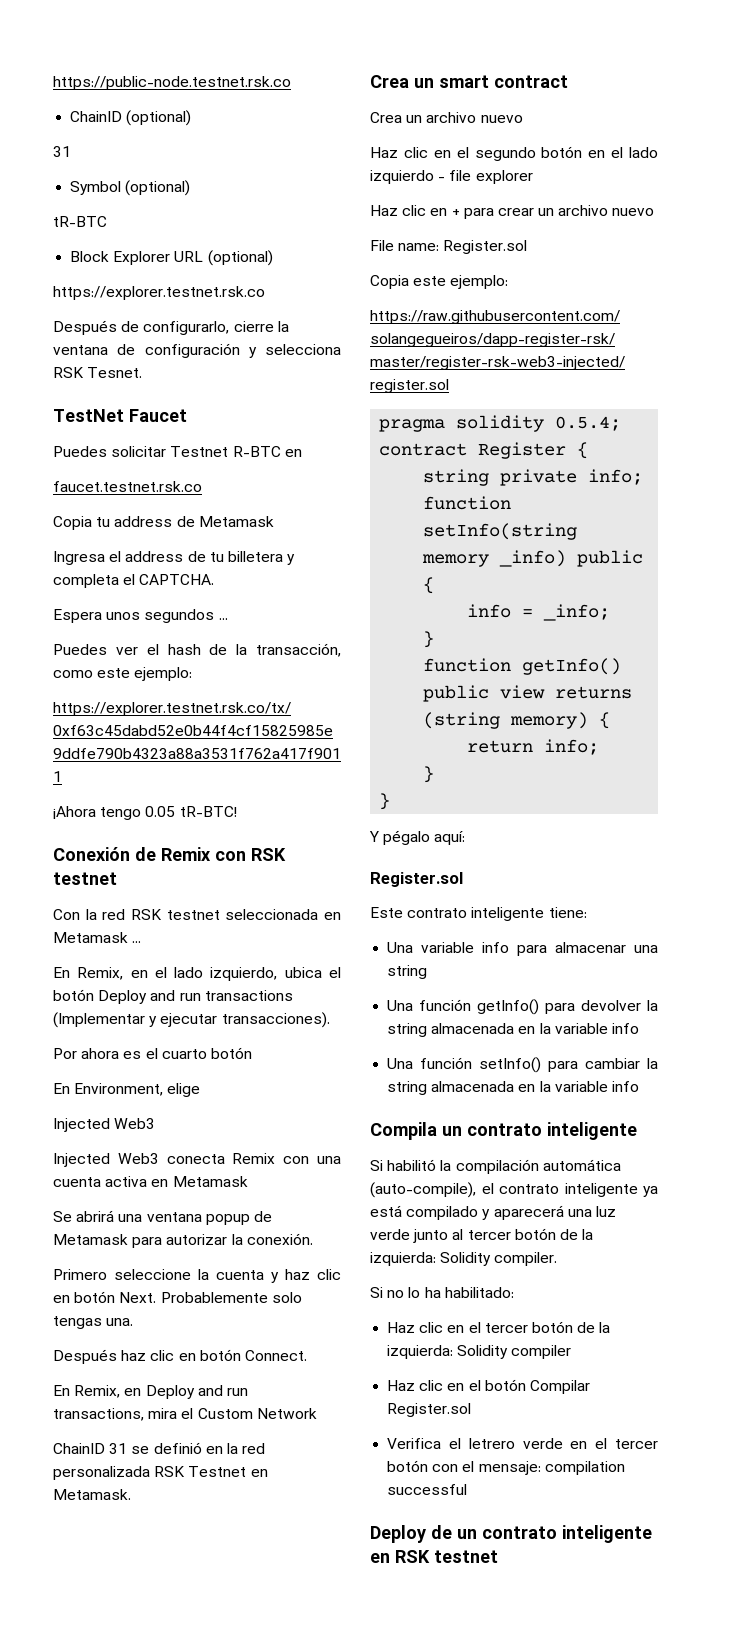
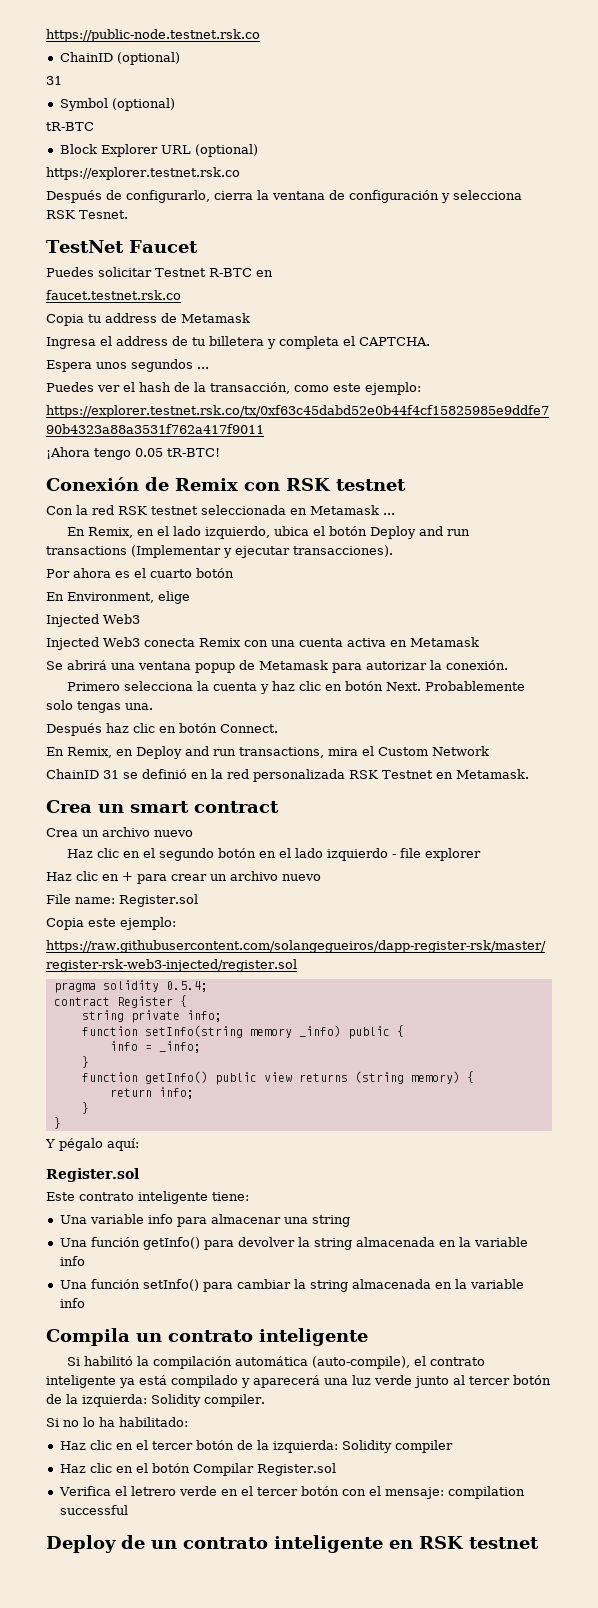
[233,321,274,332] cierre -> [214,191,253,200] cierra
[114,1269,191,1280] seleccione -> [124,681,194,691] selecciona

